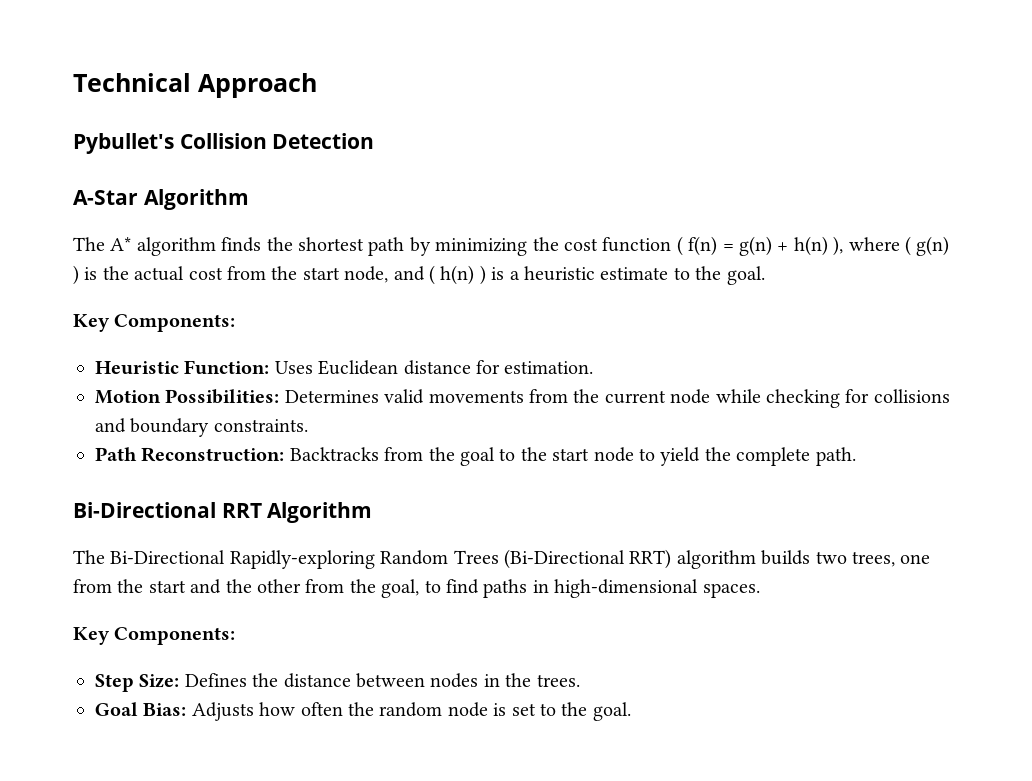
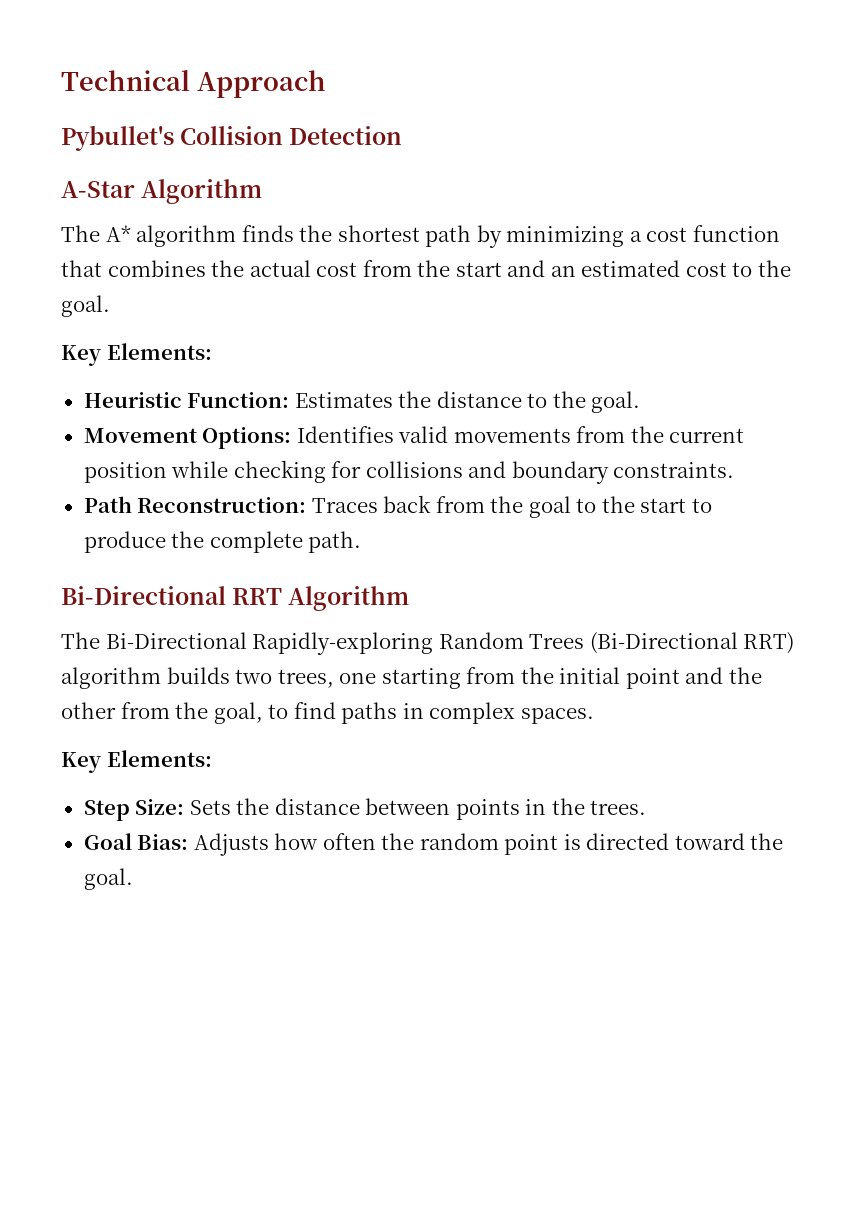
[532,237,559,251] the -> [629,231,642,242] a
[676,236,950,256] [73,265,98,285] ( f(n) = g(n) + h(n) ), where ( g(n) ) is -> [61,260,206,277] that combines
[344,265,669,285] node, and ( h(n) ) is a heuristic estimate -> [507,260,727,277] and an estimated cost
[114,314,236,332] Components: -> [106,343,212,360] Elements:
[274,360,594,375] [95,389,379,404] Uses Euclidean distance for estimation. // Motion Possibilities: Determines -> [294,391,641,413] [83,426,394,449] Estimates the distance to the goal. // Movement Options: Identifies
[670,389,711,404] node -> [83,462,167,483] position
[289,447,379,461] Backtracks -> [311,495,432,513] Traces back
[593,447,701,466] node to yield -> [691,498,712,513] [83,531,166,553] to produce
[73,579,186,593] from the start -> [381,667,680,689] starting from the initial point
[554,579,699,598] high-dimensional -> [429,702,516,724] complex
[114,627,236,645] Components: -> [106,750,212,767] Elements:
[184,673,247,687] Defines -> [189,800,231,815] Sets
[430,673,479,688] nodes -> [455,799,520,820] points
[447,702,556,717] node is set to -> [504,833,745,855] point is directed toward

